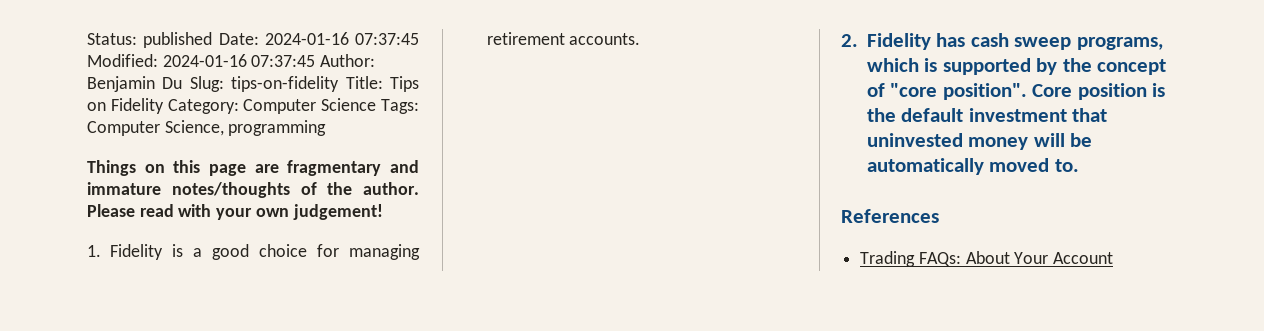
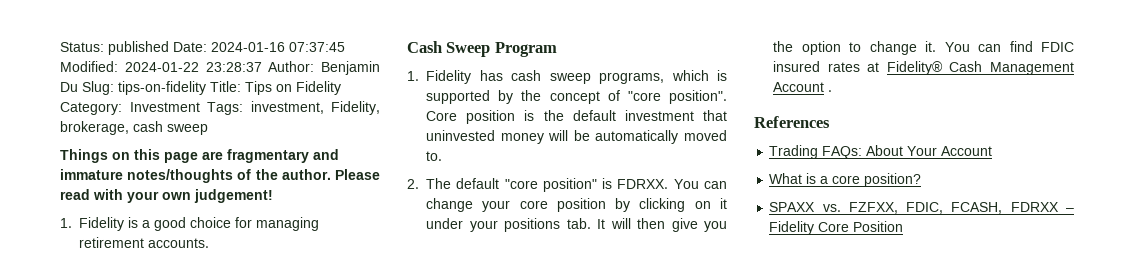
[162,54,316,67] 2024-01-16 07:37:45 -> [124,62,262,72] 2024-01-22 23:28:37
[243,98,420,114] [87,120,327,136] Computer Science Tags: Computer Science, programming -> [129,101,380,115] [60,121,208,135] Investment Tags: investment, Fidelity, brokerage, cash sweep
[841,34,858,47] 2. -> [407,41,557,57] [407,71,419,81] Cash Sweep Program // 1.
(1079, 165) none -> [407,178,727,192] [426,198,727,212] [426,218,727,232] [773,41,1074,55] [773,61,1074,75] [773,82,832,92] // 2. The default "core position" is FDRXX. You can change your core position by clicking on it under your positions tab. It will then give you the option to change it. You can find FDIC insured rates at Fidelity® Cash Management Account .
(1114, 258) none -> [769,173,922,187] [769,202,1074,214] [769,221,904,235] // What is a core position? // SPAXX vs. FZFXX, FDIC, FCASH, FDRXX – Fidelity Core Position

